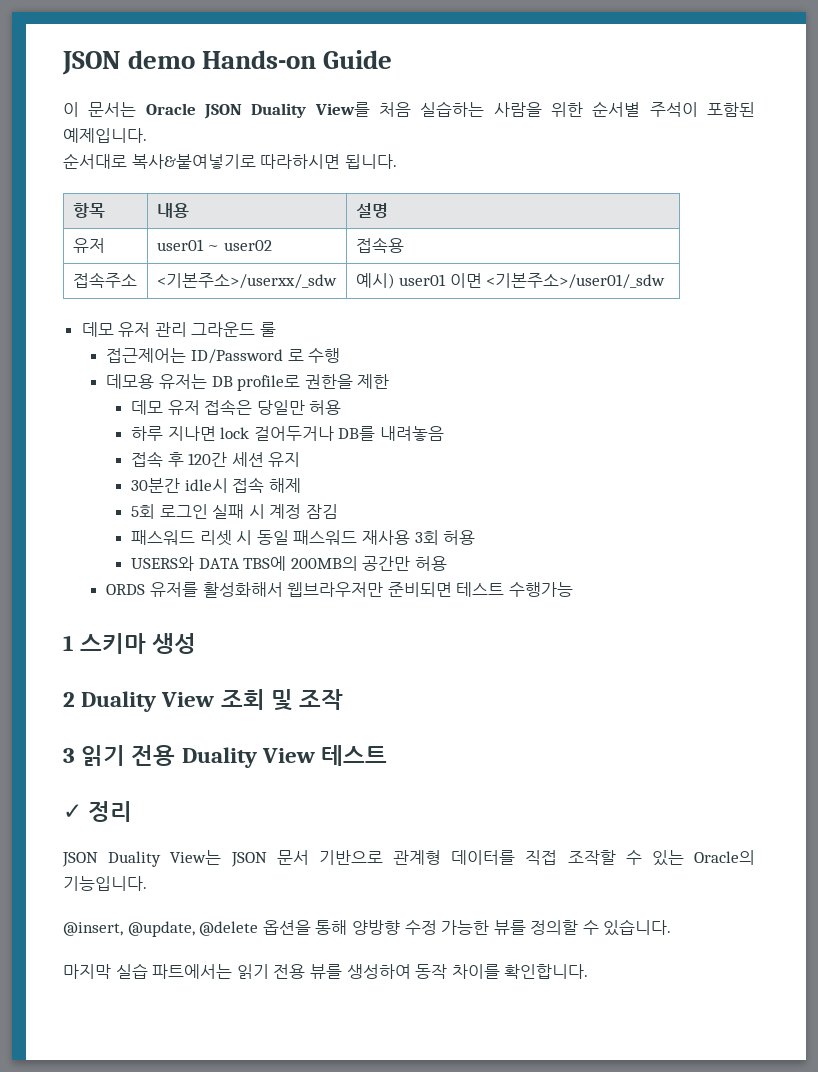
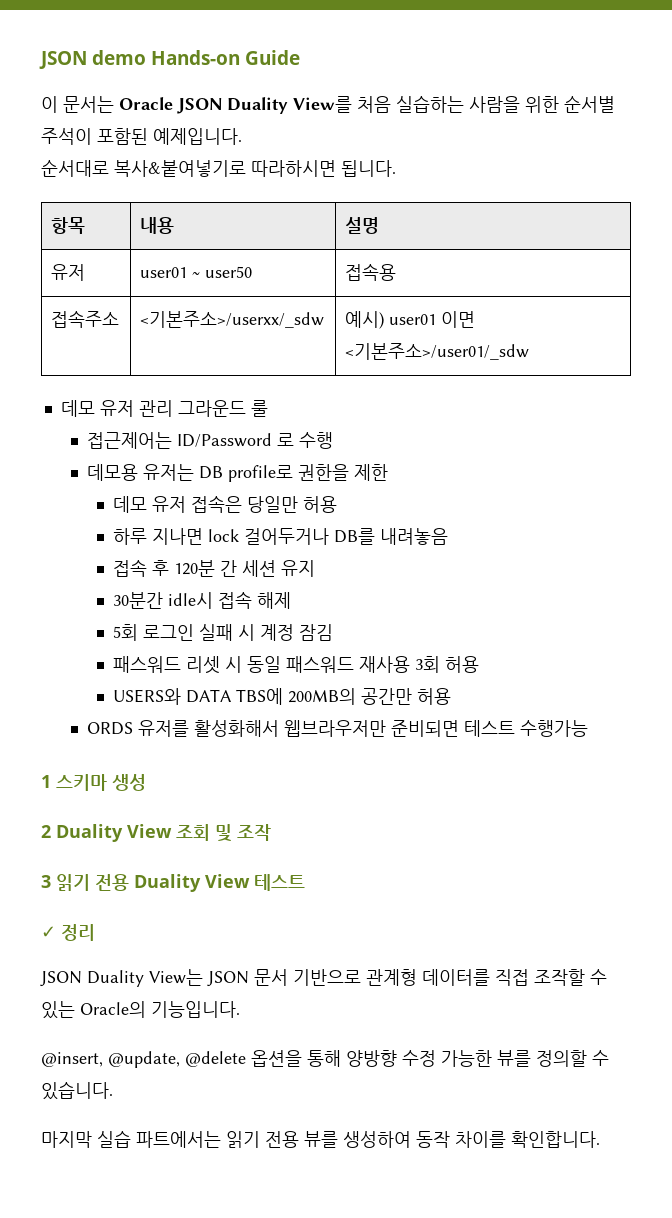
[223,240,272,251] user02 -> [205,266,253,278] user50
[188,452,228,467] 120간 -> [174,560,238,577] 120분 간

